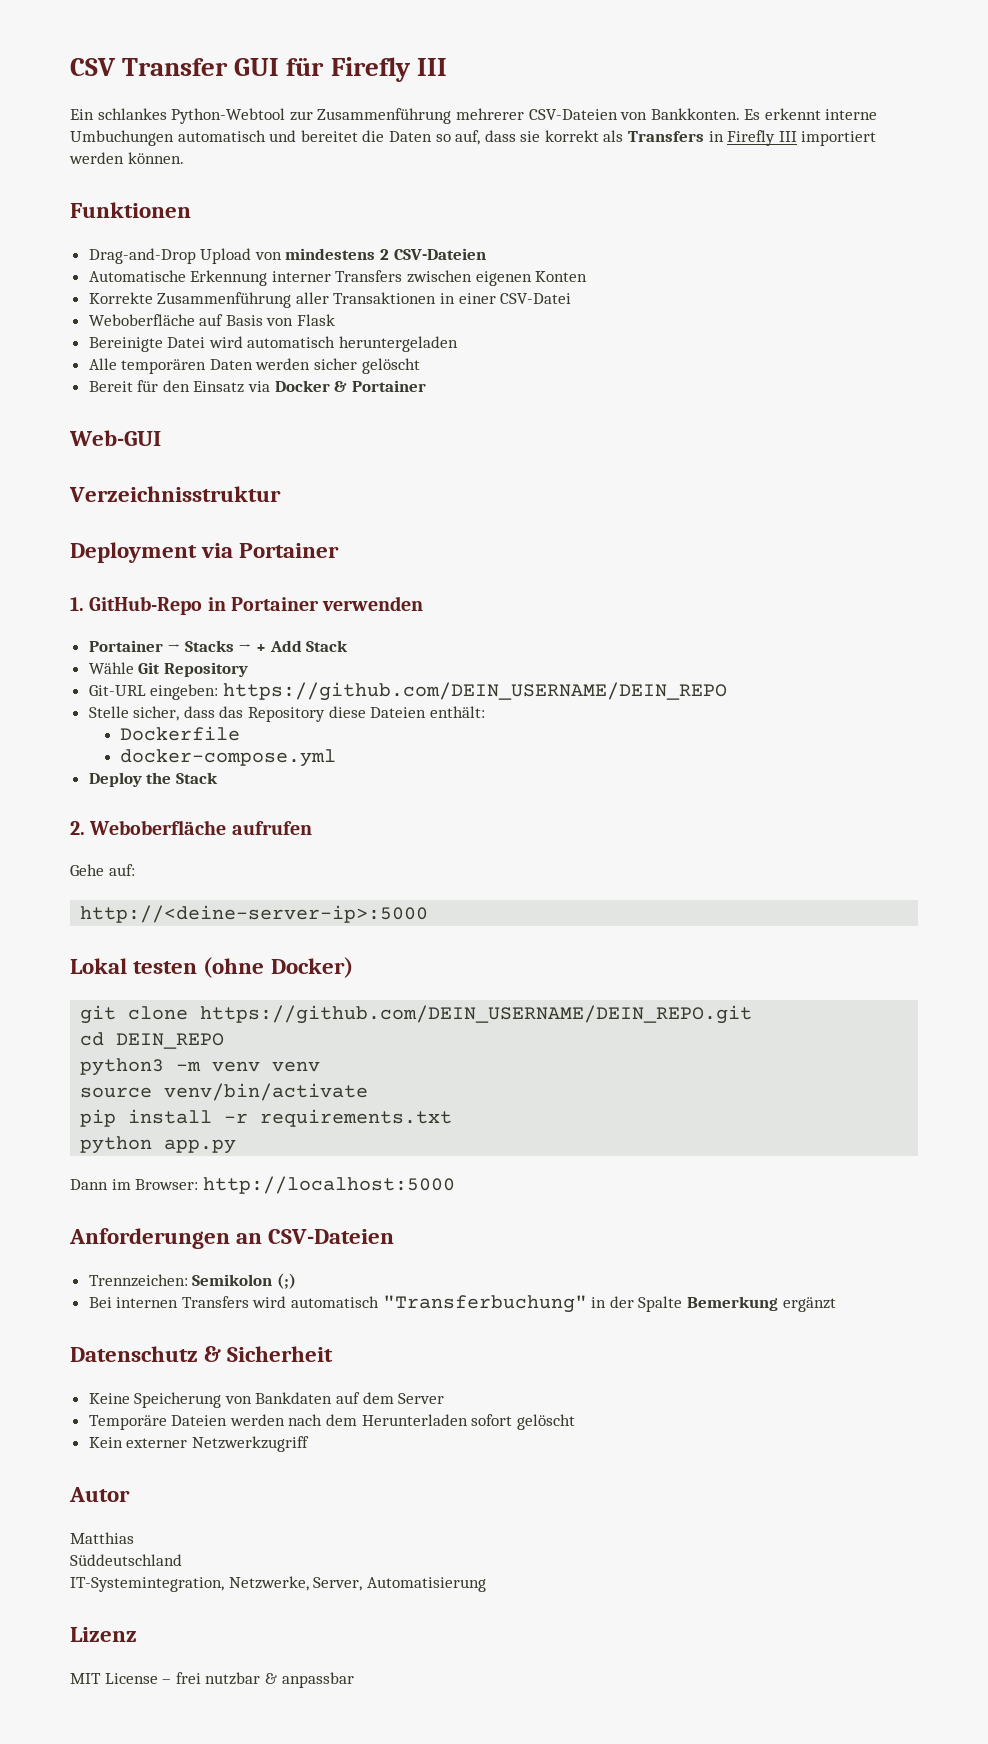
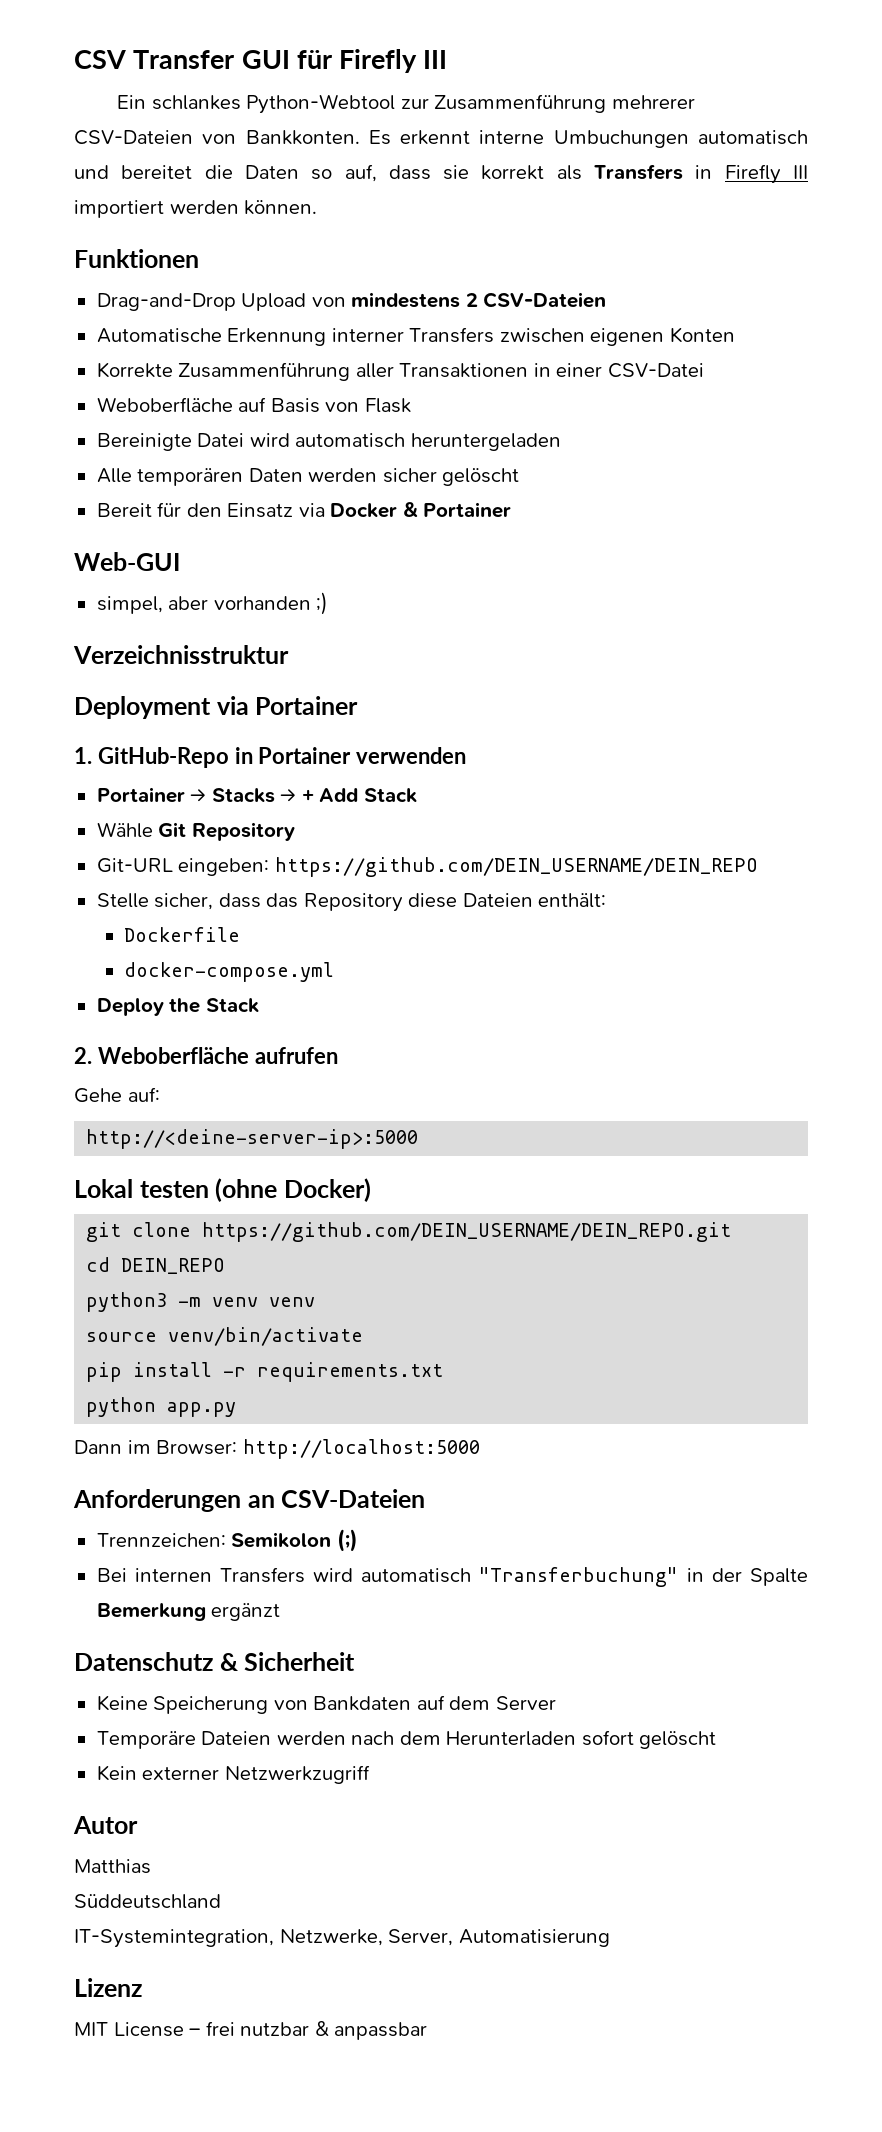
(161, 438) none -> [96,592,329,615] // simpel, aber vorhanden ;)

